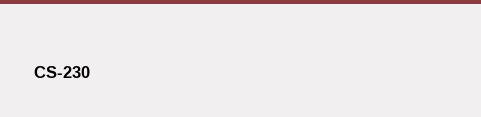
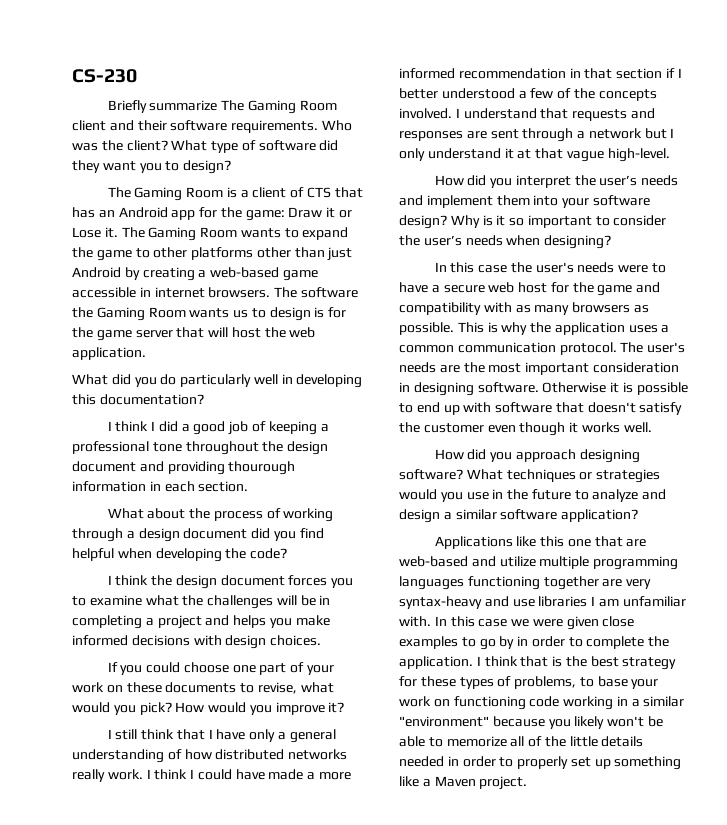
(90, 72) none -> [107,100,337,114] [72,120,352,133] [72,140,339,153] [72,160,232,174] [107,187,363,201] [72,207,353,221] [72,227,349,241] [72,247,353,261] [72,267,318,281] [72,287,358,298] [72,307,347,321] [72,327,316,341] [72,347,146,360] [72,374,363,388] [72,394,204,405] [107,421,329,435] [72,441,329,455] [72,461,296,475] [72,481,249,492] [107,508,334,522] [72,528,324,542] [72,548,288,562] [107,575,354,589] [72,595,331,609] [72,615,330,629] [72,635,322,649] [107,662,334,675] [72,682,334,694] [72,702,345,715] [107,729,336,743] [72,749,348,763] [72,769,352,782] [399,68,682,79] [399,88,657,101] [399,108,655,121] [399,128,675,142] [399,148,670,162] [434,175,679,188] [399,195,650,208] [399,215,667,229] [399,235,612,249] [434,262,666,273] [399,282,661,296] [399,302,649,315] [399,322,670,335] [399,342,686,355] [399,362,679,375] [399,382,688,396] [399,402,683,415] [399,422,652,436] [434,449,640,463] [399,469,661,483] [399,489,667,502] [399,509,639,523] [434,536,647,549] [399,556,679,570] [399,576,652,590] [399,596,686,609] [399,616,635,630] [399,636,670,650] [399,656,677,670] [399,676,659,689] [399,696,685,710] [399,716,663,729] [399,736,644,747] [399,756,682,770] [399,776,528,790] // Briefly summarize The Gaming Room client and their software requirements. Who was the client? What type of software did they want you to design? // The Gaming Room is a client of CTS that has an Android app for the game: Draw it or Lose it. The Gaming Room wants to expand the game to other platforms other than just Android by creating a web-based game accessible in internet browsers. The software the Gaming Room wants us to design is for the game server that will host the web application. // What did you do particularly well in developing this documentation? // I think I did a good job of keeping a professional tone throughout the design document and providing thourough information in each section. // What about the process of working through a design document did you find helpful when developing the code? // I think the design document forces you to examine what the challenges will be in completing a project and helps you make informed decisions with design choices. // If you could choose one part of your work on these documents to revise, what would you pick? How would you improve it? // I still think that I have only a general understanding of how distributed networks really work. I think I could have made a more informed recommendation in that section if I better understood a few of the concepts involved. I understand that requests and responses are sent through a network but I only understand it at that vague high-level. // How did you interpret the user’s needs and implement them into your software design? Why is it so important to consider the user’s needs when designing? // In this case the user's needs were to have a secure web host for the game and compatibility with as many browsers as possible. This is why the application uses a common communication protocol. The user's needs are the most important consideration in designing software. Otherwise it is possible to end up with software that doesn't satisfy the customer even though it works well. // How did you approach designing software? What techniques or strategies would you use in the future to analyze and design a similar software application? // Applications like this one that are web-based and utilize multiple programming languages functioning together are very syntax-heavy and use libraries I am unfamiliar with. In this case we were given close examples to go by in order to complete the application. I think that is the best strategy for these types of problems, to base your work on functioning code working in a similar "environment" because you likely won't be able to memorize all of the little details needed in order to properly set up something like a Maven project.

